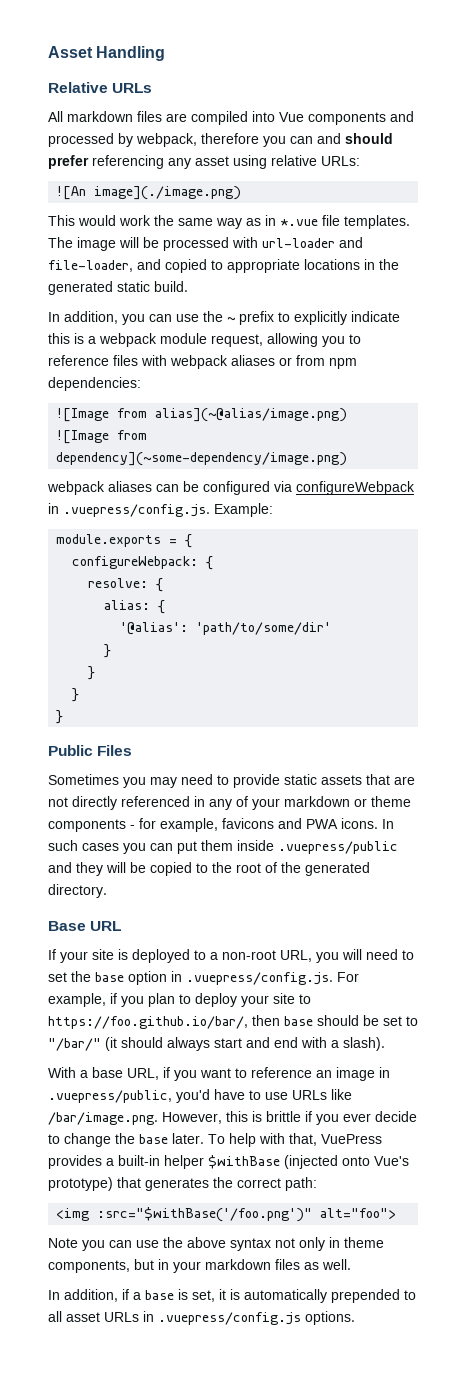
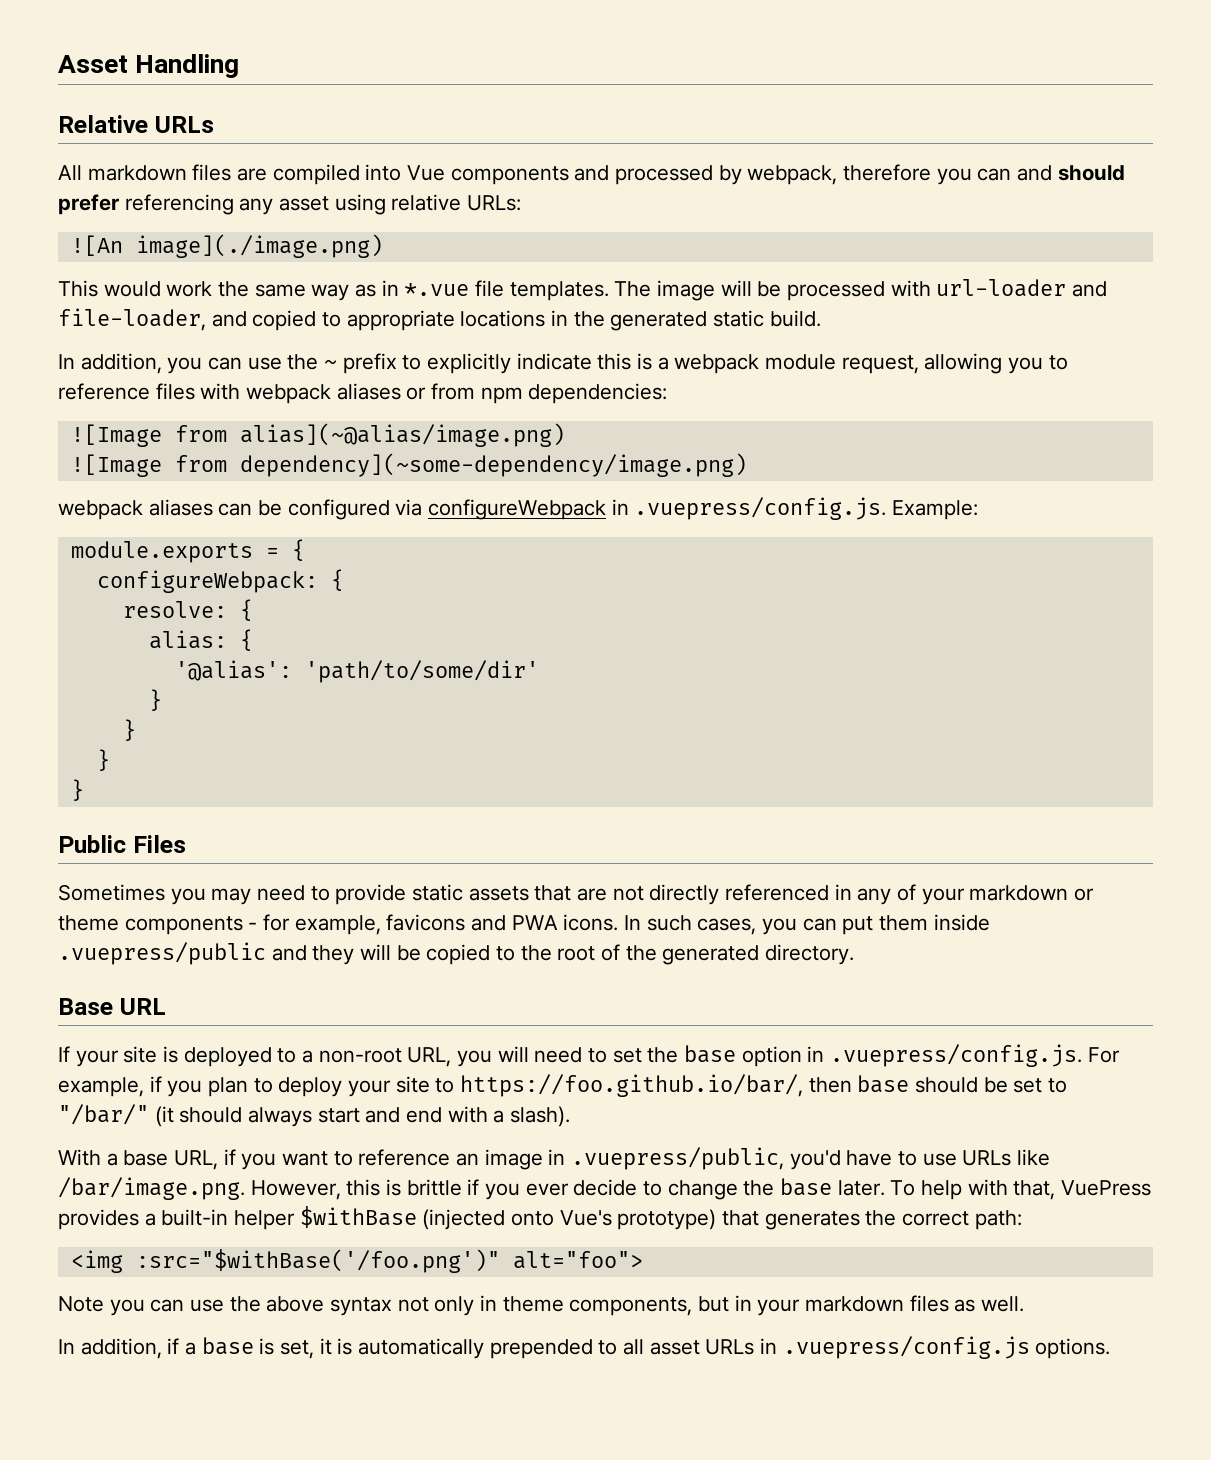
[82,843,119,851] cases -> [697,918,757,935] cases,

